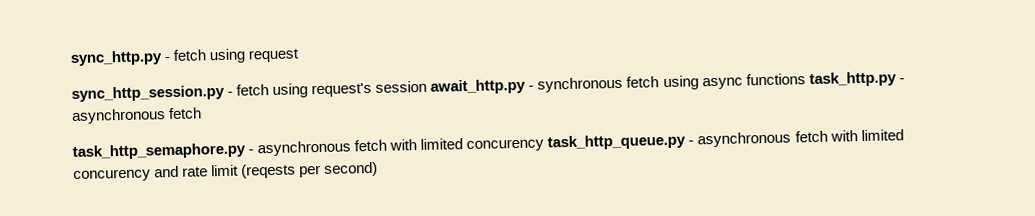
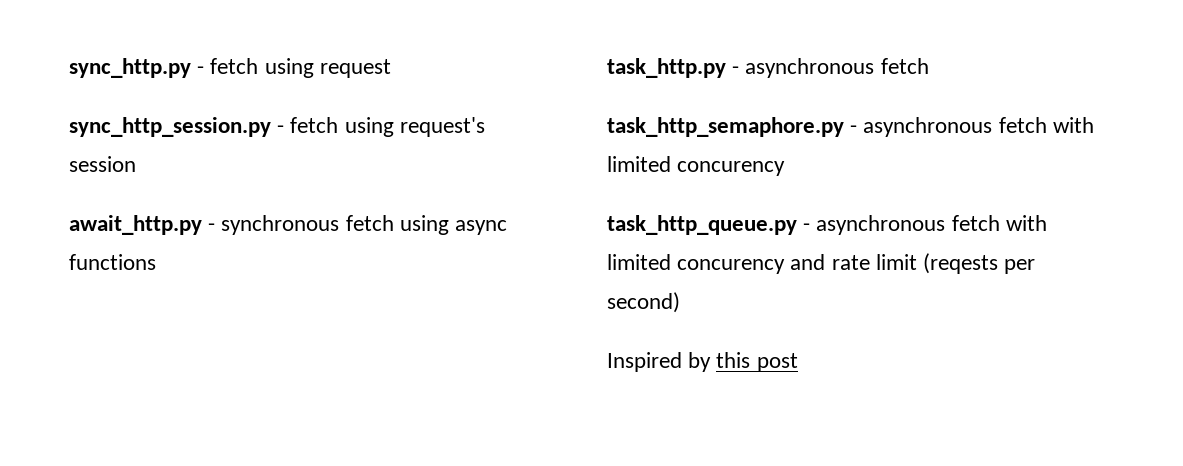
(428, 86) none -> (136, 164) //
(806, 79) none -> (156, 262) //
(545, 145) none -> (786, 168) //
(379, 169) none -> [607,352,798,372] // Inspired by this post

